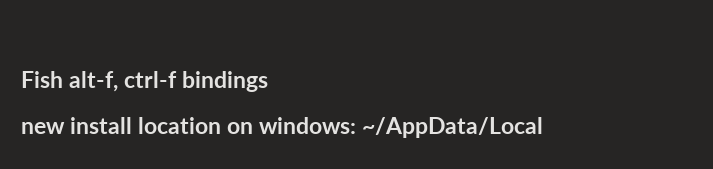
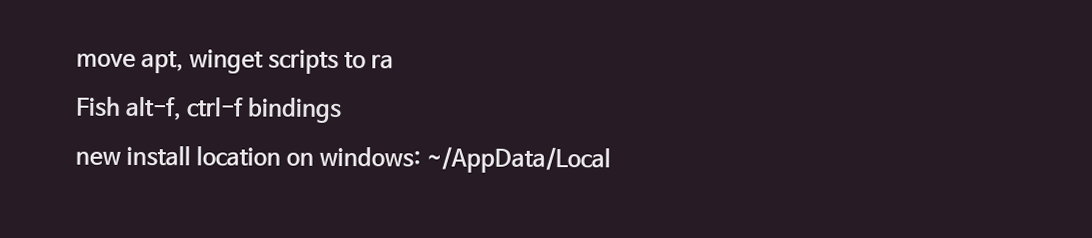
(21, 79) none -> [76,49,395,74] move apt, winget scripts to ra //

